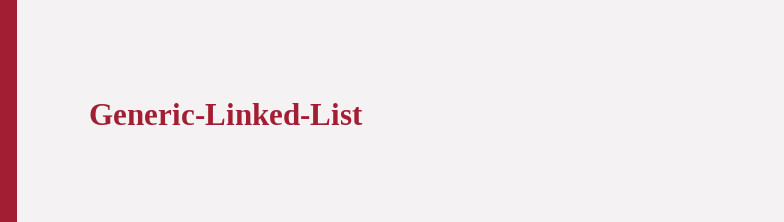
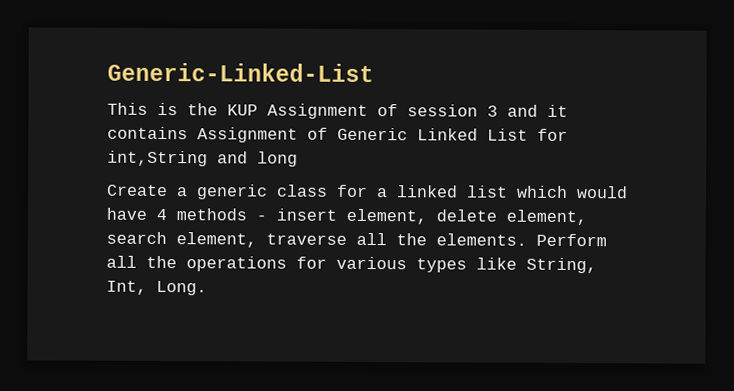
(363, 114) none -> [107,102,568,120] [107,126,568,143] [107,150,298,167] [106,184,628,200] [106,207,587,226] [106,231,607,248] [106,255,597,274] [106,280,207,296] // This is the KUP Assignment of session 3 and it contains Assignment of Generic Linked List for int,String and long // Create a generic class for a linked list which would have 4 methods - insert element, delete element, search element, traverse all the elements. Perform all the operations for various types like String, Int, Long.

